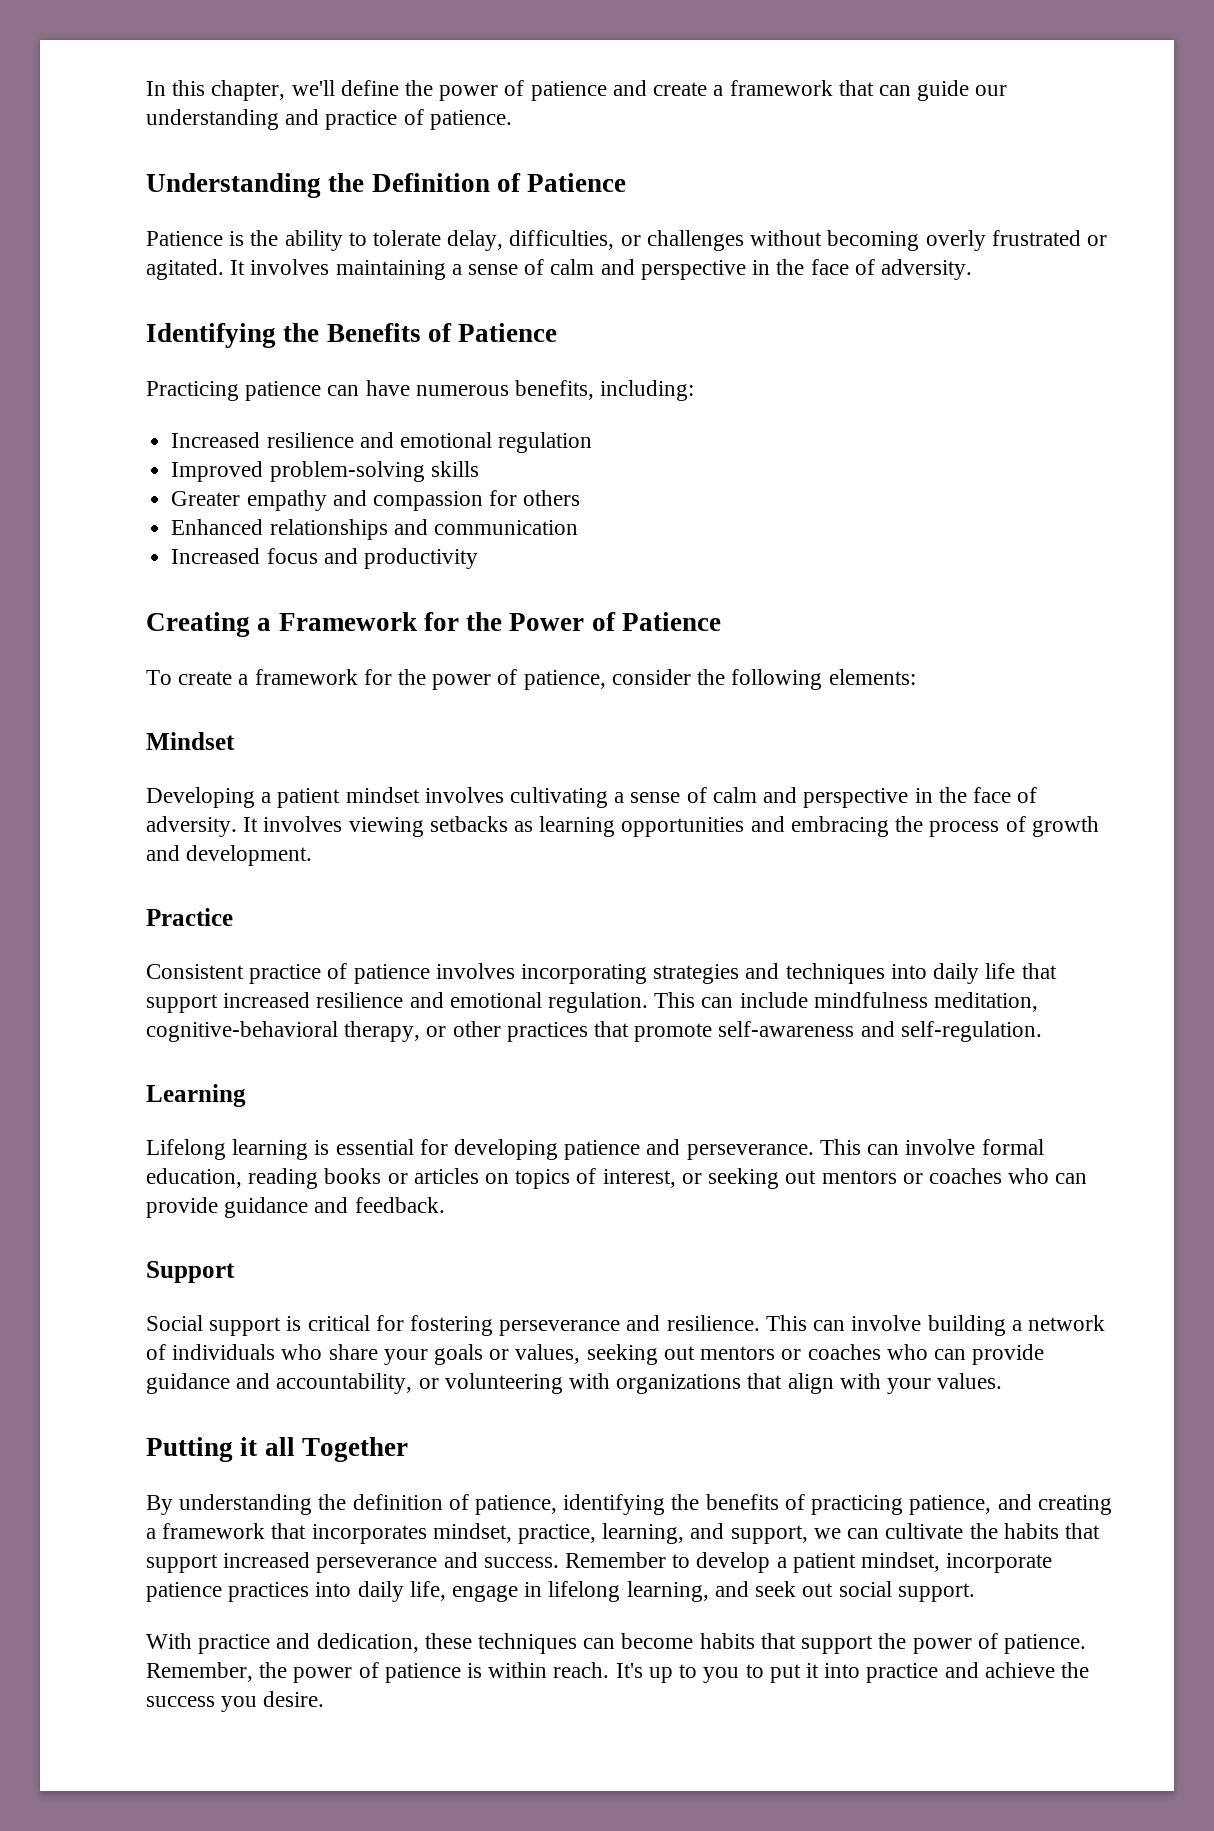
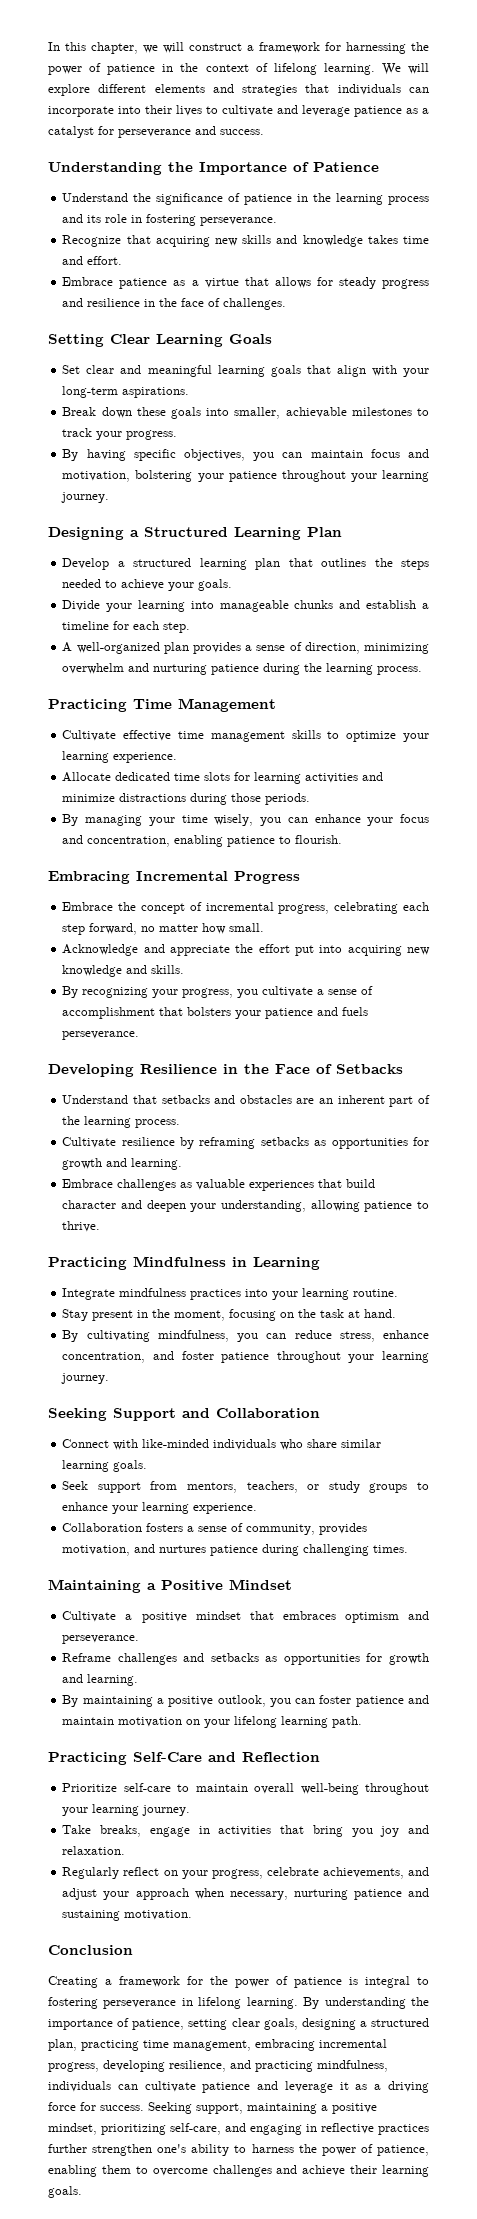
[291,80,1008,101] [146,109,512,130] we'll define the power of patience and create a framework that can guide our understanding and practice of patience. -> [143,42,429,54] [48,63,430,75] [48,84,429,96] [48,105,429,117] [48,126,264,138] we will construct a framework for harnessing the power of patience in the context of lifelong learning. We will explore different elements and strategies that individuals can incorporate into their lives to cultivate and leverage patience as a catalyst for perseverance and success.
[371,173,627,192] [146,230,1107,251] [146,259,972,280] [146,323,558,348] [146,380,695,401] [171,432,593,453] [171,461,479,482] [171,490,581,511] [171,519,578,540] [171,548,478,569] [146,612,722,637] [146,670,233,685] Definition of Patience // Patience is the ability to tolerate delay, difficulties, or challenges without becoming overly frustrated or agitated. It involves maintaining a sense of calm and perspective in the face of adversity. // Identifying the Benefits of Patience // Practicing patience can have numerous benefits, including: // Increased resilience and emotional regulation // Improved problem-solving skills // Greater empathy and compassion for others // Enhanced relationships and communication // Increased focus and productivity // Creating a Framework for the Power of Patience // To create -> [199,162,379,175] [62,193,429,205] [62,214,278,226] [62,235,429,247] [62,256,123,265] [62,277,430,289] [62,298,287,310] [48,334,272,347] [62,365,429,377] [62,386,190,398] [62,407,429,419] [62,428,178,440] [62,449,429,461] [62,470,429,482] [61,492,110,503] [48,527,342,540] [62,558,429,570] [62,579,233,591] [62,600,429,612] [62,621,191,633] [62,642,429,654] [62,663,423,675] [48,698,276,712] [62,730,429,742] [62,751,178,763] [62,772,384,784] [62,793,311,805] [62,814,430,826] [62,835,343,847] [48,871,300,884] [62,902,429,914] [62,923,265,935] [62,944,430,956] [62,965,185,977] [62,986,374,998] [62,1007,369,1019] [62,1031,140,1040] [48,1064,403,1077] [62,1095,430,1107] [62,1116,181,1128] [62,1137,429,1149] [62,1158,183,1170] [62,1179,376,1191] [62,1200,429,1212] [62,1221,101,1232] [48,1256,320,1270] [62,1288,399,1300] [62,1309,397,1321] [62,1330,429,1342] [62,1351,429,1363] [61,1373,110,1384] [48,1408,320,1421] [62,1439,382,1450] [62,1460,148,1472] [62,1481,429,1493] [62,1502,258,1514] [62,1523,368,1535] [62,1544,409,1556] [48,1579,292,1593] [62,1611,429,1623] [62,1635,140,1644] [62,1653,429,1665] [62,1674,139,1686] [62,1695,430,1707] [62,1716,363,1728] [48,1752,320,1765] [62,1783,429,1795] [62,1804,191,1816] [62,1825,430,1837] [62,1846,126,1855] [62,1867,429,1879] [62,1888,429,1900] [62,1910,193,1921] [48,1945,133,1955] [48,1976,98,1988] Importance of Patience // Understand the significance of patience in the learning process and its role in fostering perseverance. // Recognize that acquiring new skills and knowledge takes time and effort. // Embrace patience as a virtue that allows for steady progress and resilience in the face of challenges. // Setting Clear Learning Goals // Set clear and meaningful learning goals that align with your long-term aspirations. // Break down these goals into smaller, achievable milestones to track your progress. // By having specific objectives, you can maintain focus and motivation, bolstering your patience throughout your learning journey. // Designing a Structured Learning Plan // Develop a structured learning plan that outlines the steps needed to achieve your goals. // Divide your learning into manageable chunks and establish a timeline for each step. // A well-organized plan provides a sense of direction, minimizing overwhelm and nurturing patience during the learning process. // Practicing Time Management // Cultivate effective time management skills to optimize your learning experience. // Allocate dedicated time slots for learning activities and minimize distractions during those periods. // By managing your time wisely, you can enhance your focus and concentration, enabling patience to flourish. // Embracing Incremental Progress // Embrace the concept of incremental progress, celebrating each step forward, no matter how small. // Acknowledge and appreciate the effort put into acquiring new knowledge and skills. // By recognizing your progress, you cultivate a sense of accomplishment that bolsters your patience and fuels perseverance. // Developing Resilience in the Face of Setbacks // Understand that setbacks and obstacles are an inherent part of the learning process. // Cultivate resilience by reframing setbacks as opportunities for growth and learning. // Embrace challenges as valuable experiences that build character and deepen your understanding, allowing patience to thrive. // Practicing Mindfulness in Learning // Integrate mindfulness practices into your learning routine. // Stay present in the moment, focusing on the task at hand. // By cultivating mindfulness, you can reduce stress, enhance concentration, and foster patience throughout your learning journey. // Seeking Support and Collaboration // Connect with like-minded individuals who share similar learning goals. // Seek support from mentors, teachers, or study groups to enhance your learning experience. // Collaboration fosters a sense of community, provides motivation, and nurtures patience during challenging times. // Maintaining a Positive Mindset // Cultivate a positive mindset that embraces optimism and perseverance. // Reframe challenges and setbacks as opportunities for growth and learning. // By maintaining a positive outlook, you can foster patience and maintain motivation on your lifelong learning path. // Practicing Self-Care and Reflection // Prioritize self-care to maintain overall well-being throughout your learning journey. // Take breaks, engage in activities that bring you joy and relaxation. // Regularly reflect on your progress, celebrate achievements, and adjust your approach when necessary, nurturing patience and sustaining motivation. // Conclusion // Creating
[523,669,916,690] [146,732,235,750] [146,787,1038,808] [146,816,1099,837] [146,845,313,866] [146,908,233,926] [146,963,1057,984] [146,992,1039,1013] [146,1021,1042,1042] [146,1084,246,1107] [146,1139,1044,1160] [146,1168,1088,1189] [146,1197,445,1218] [146,1261,235,1283] [146,1315,1105,1336] [146,1344,1045,1365] [146,1373,1003,1394] [146,1437,408,1462] patience, consider the following elements: // Mindset // Developing a patient mindset involves cultivating a sense of calm and perspective in the face of adversity. It involves viewing setbacks as learning opportunities and embracing the process of growth and development. // Practice // Consistent practice of patience involves incorporating strategies and techniques into daily life that support increased resilience and emotional regulation. This can include mindfulness meditation, cognitive-behavioral therapy, or other practices that promote self-awareness and self-regulation. // Learning // Lifelong learning is essential for developing patience and perseverance. This can involve formal education, reading books or articles on topics of interest, or seeking out mentors or coaches who can provide guidance and feedback. // Support // Social support is critical for fostering perseverance and resilience. This can involve building a network of individuals who share your goals or values, seeking out mentors or coaches who can provide guidance and accountability, or volunteering with organizations that align with your values. // Putting it all Together // -> [294,1976,429,1988] [48,1997,298,2009] patience is integral to fostering perseverance in lifelong learning.
[352,1494,1112,1515] [146,1523,1100,1544] [146,1552,1053,1573] [146,1581,975,1602] [146,1633,1086,1654] [146,1662,1089,1683] [146,1691,325,1712] definition of patience, identifying the benefits of practicing patience, and creating a framework that incorporates mindset, practice, learning, and support, we can cultivate the habits that support increased perseverance and success. Remember to develop a patient mindset, incorporate patience practices into daily life, engage in lifelong learning, and seek out social support. // With practice and dedication, these techniques can become habits that support the power of patience. Remember, the power of patience is within reach. It's up to you to put it into practice and achieve the success you desire. -> [48,2018,429,2030] [48,2039,387,2051] [48,2060,388,2072] [48,2081,429,2093] [48,2102,377,2114] [48,2123,429,2135] [48,2144,429,2156] [48,2165,429,2177] [48,2186,82,2198] importance of patience, setting clear goals, designing a structured plan, practicing time management, embracing incremental progress, developing resilience, and practicing mindfulness, individuals can cultivate patience and leverage it as a driving force for success. Seeking support, maintaining a positive mindset, prioritizing self-care, and engaging in reflective practices further strengthen one's ability to harness the power of patience, enabling them to overcome challenges and achieve their learning goals.

